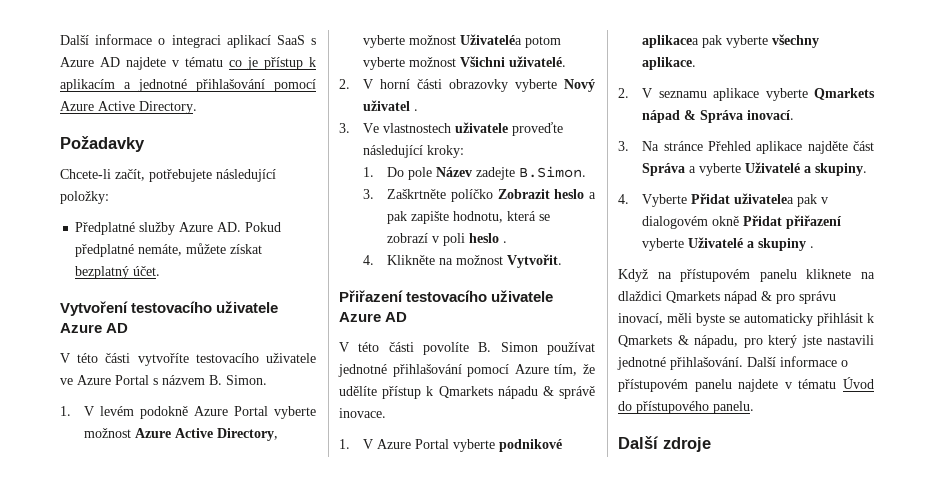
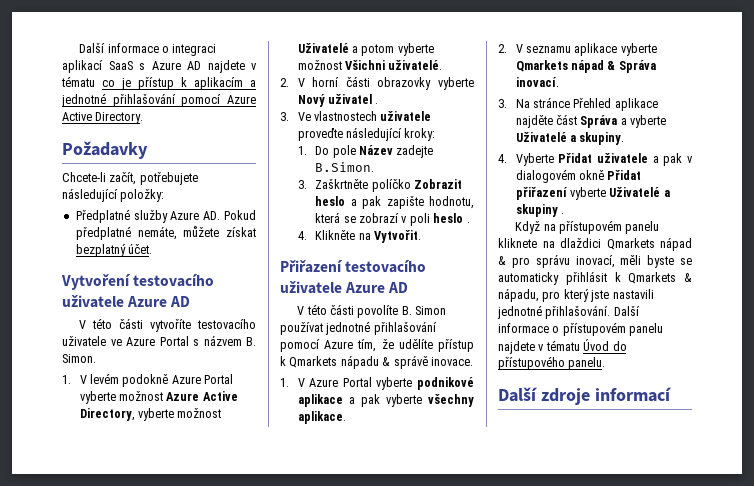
[460,34,523,45] Uživateléa -> [297,43,359,53] Uživatelé a
[456,255,504,265] možnost -> (371, 236) none
[642,35,700,48] aplikacea -> [297,394,355,407] aplikace a
[734,193,795,204] uživatelea -> [596,153,659,163] uživatele a
(711, 444) none -> [594,387,671,402] informací

